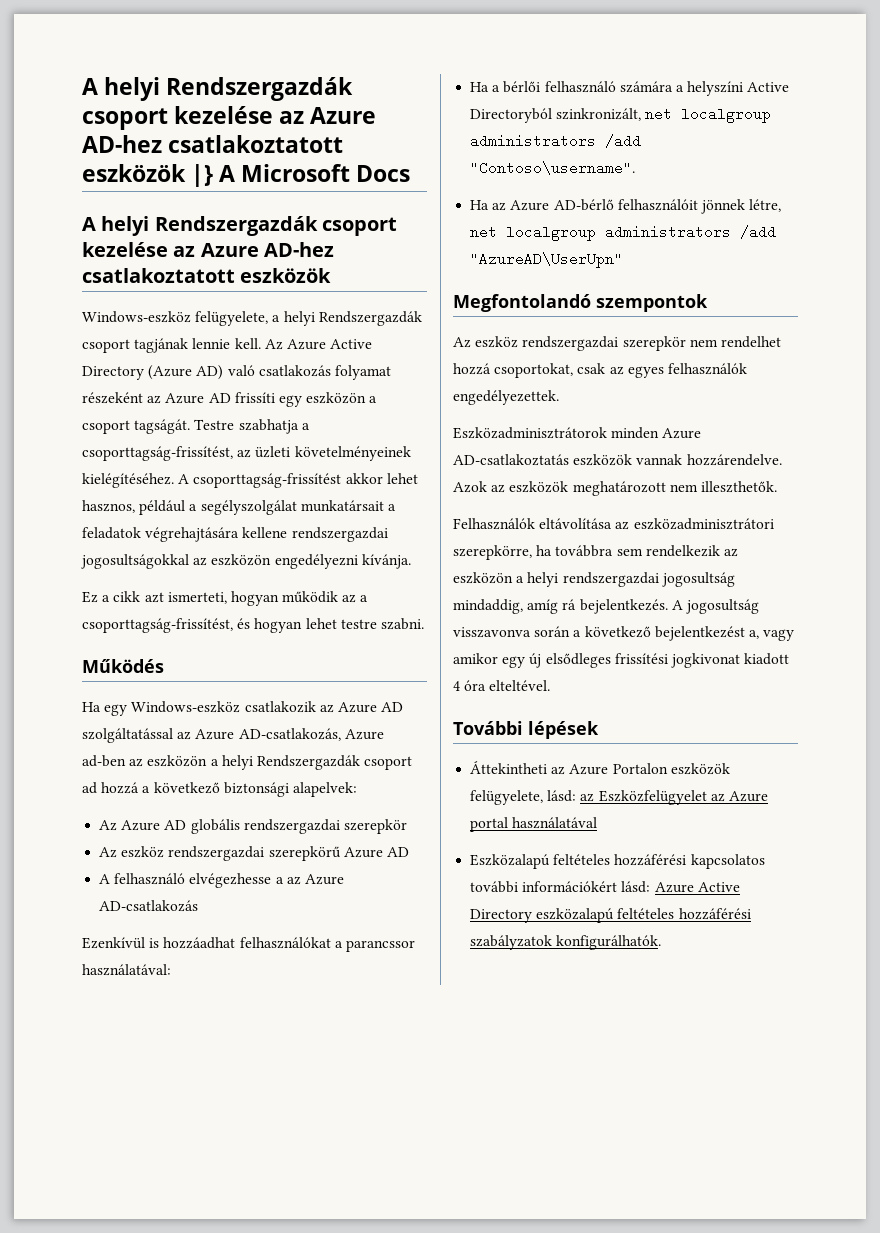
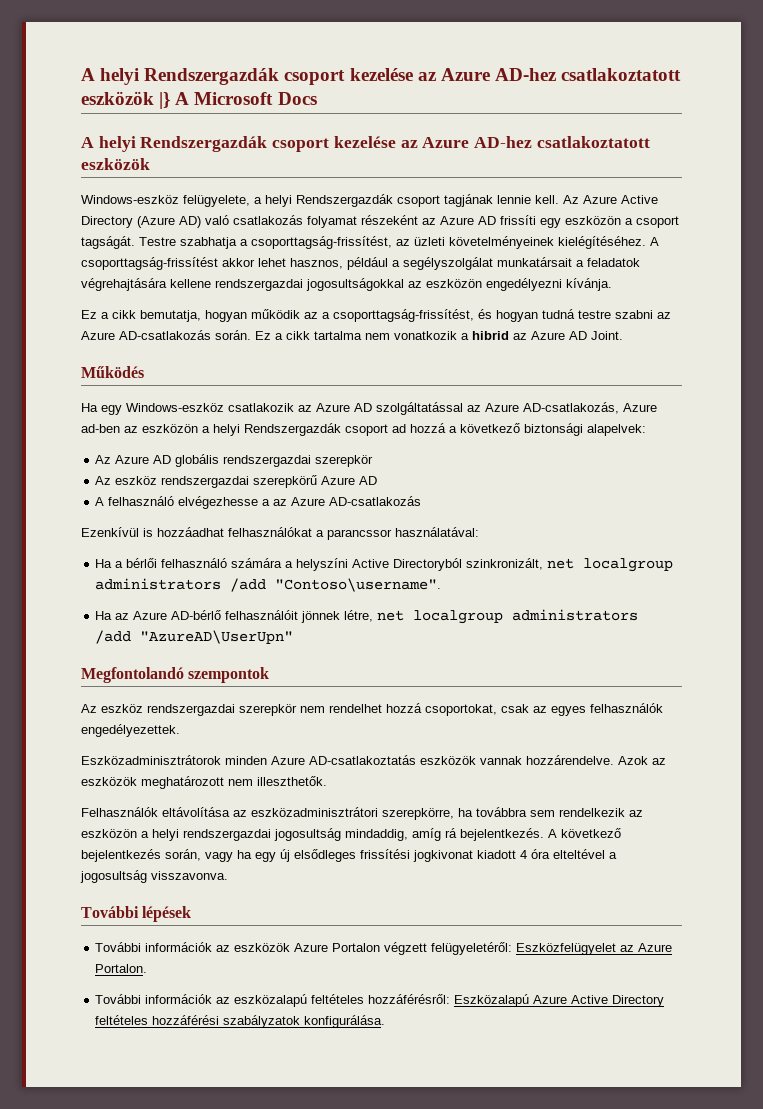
[144,592,227,604] azt ismerteti, -> [140,310,201,322] bemutatja,
[305,618,424,630] lehet testre szabni. -> [542,309,671,319] [81,330,623,340] tudná testre szabni az Azure AD-csatlakozás során. Ez a cikk tartalma nem vonatkozik a hibrid az Azure AD Joint.
[685,599,759,614] [453,626,795,641] [453,653,498,664] jogosultság visszavonva során a következő bejelentkezést a, vagy amikor -> [561,828,621,838] [81,849,252,862] következő bejelentkezés során, vagy ha
[489,680,551,691] [453,721,599,739] [470,761,730,775] [470,790,768,805] [470,817,598,832] [470,854,765,869] [470,881,740,893] [470,908,615,923] elteltével. // További lépések // Áttekintheti az Azure Portalon eszközök felügyelete, lásd: az Eszközfelügyelet az Azure portal használatával // Eszközalapú feltételes hozzáférési kapcsolatos további információkért lásd: Azure Active Directory eszközalapú -> [553,849,617,859] [80,870,228,883] [81,906,192,922] [95,942,673,955] [95,964,148,973] [95,994,665,1007] elteltével a jogosultság visszavonva. // További lépések // További információk az eszközök Azure Portalon végzett felügyeletéről: Eszközfelügyelet az Azure Portalon. // További információk az eszközalapú feltételes hozzáférésről: Eszközalapú Azure Active Directory
[556,935,662,950] konfigurálhatók. -> [304,1015,386,1028] konfigurálása.

